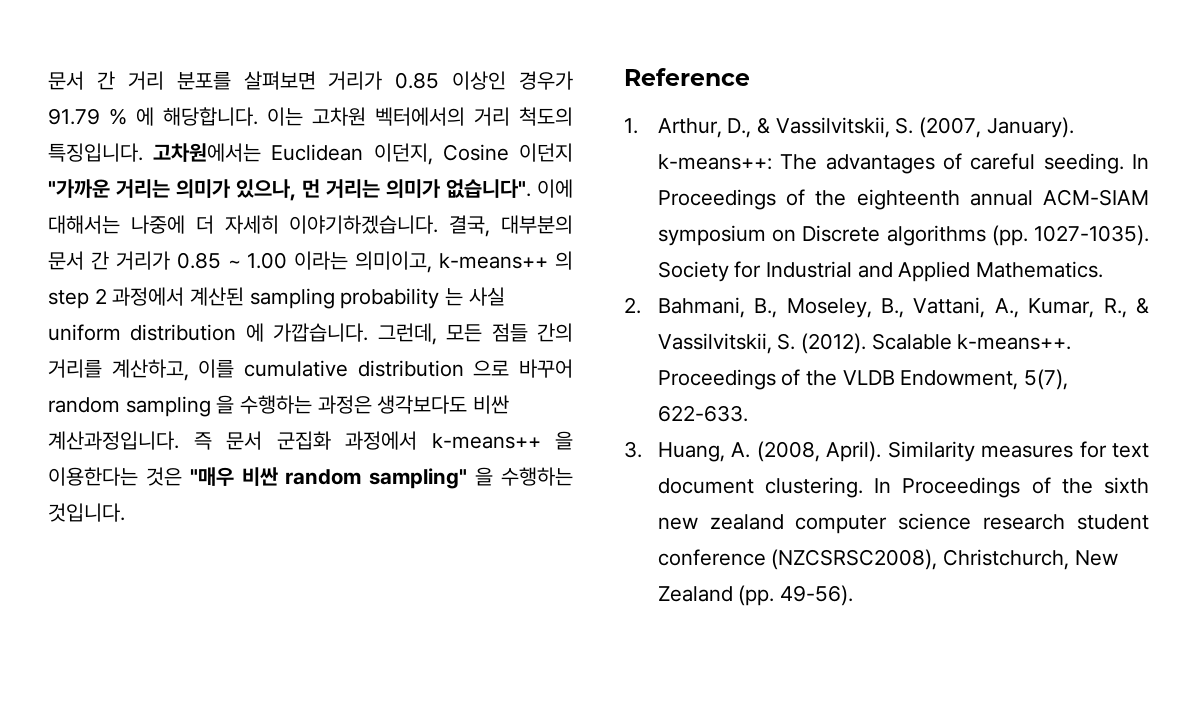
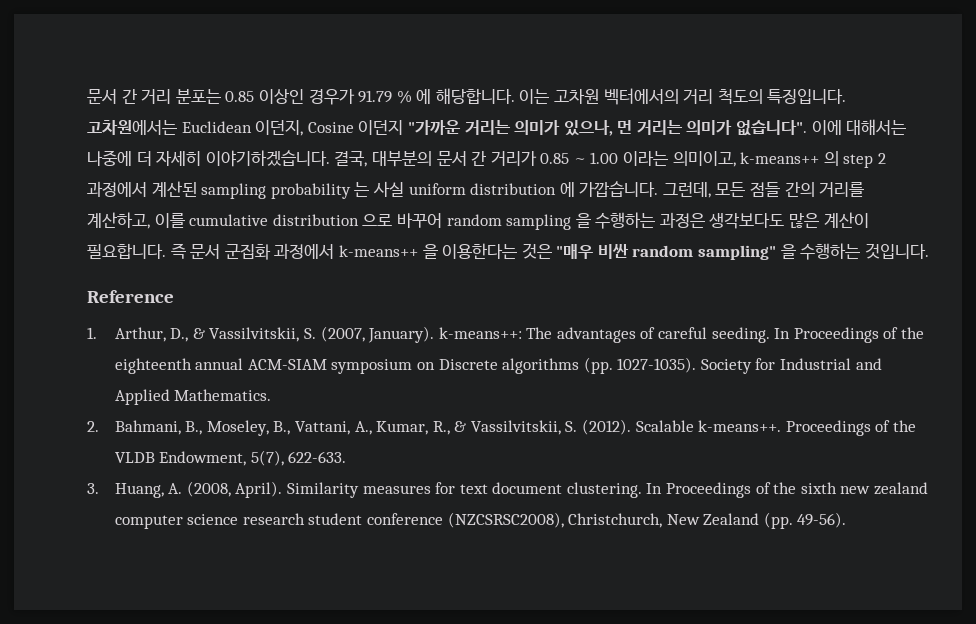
[176,71,383,90] 분포를 살펴보면 거리가 -> [175,89,221,104] 분포는
[473,395,510,414] [48,431,179,450] 비싼 계산과정입니다. -> [789,212,869,228] [87,243,166,259] 많은 계산이 필요합니다.

